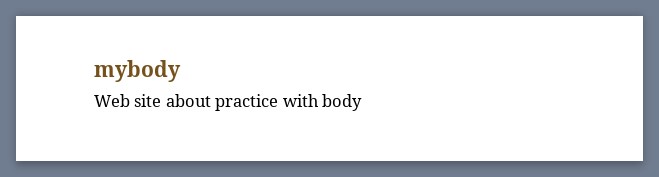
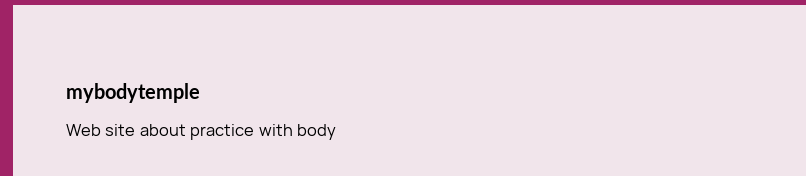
[94,60,181,82] mybody -> [66,83,200,103] mybodytemple

